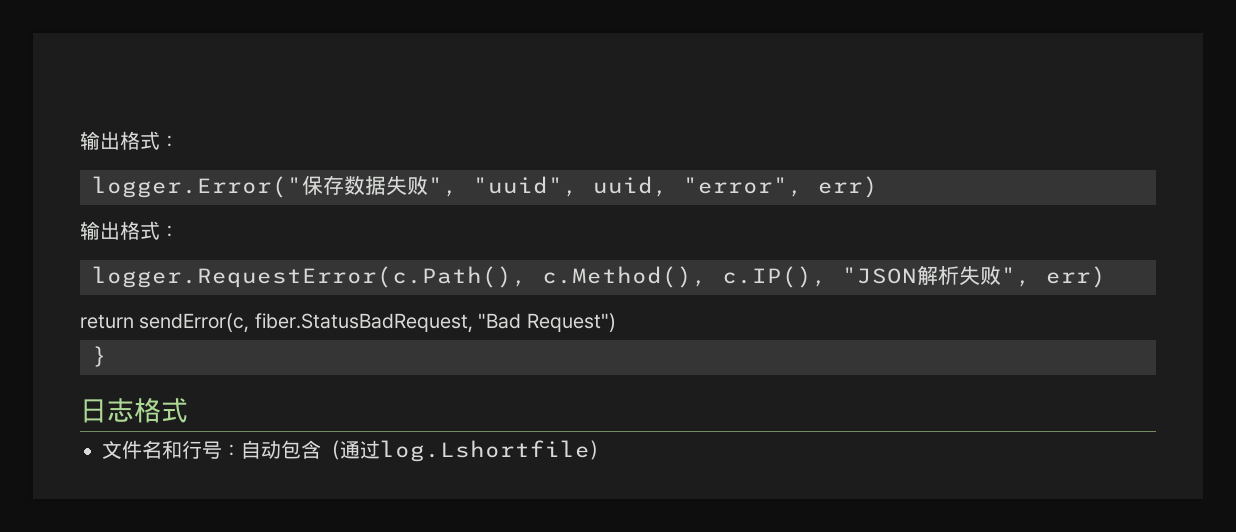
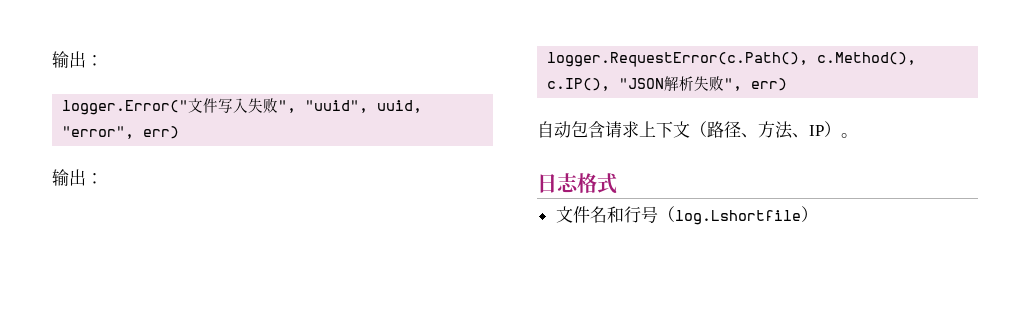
[80,131,160,150] 输出格式 -> [52,51,86,68] 输出
[302,175,386,195] 保存数据 -> [188,98,249,113] 文件写入
[120,221,160,240] 格式 -> (86, 177) none
[80,313,616,333] [92,346,107,367] return sendError(c, fiber.StatusBadRequest, "Bad Request") // } -> [537,121,858,139] 自动包含请求上下文（路径、方法、IP）。
[222,440,380,460] ：自动包含（通过 -> [657,206,675,222] （

